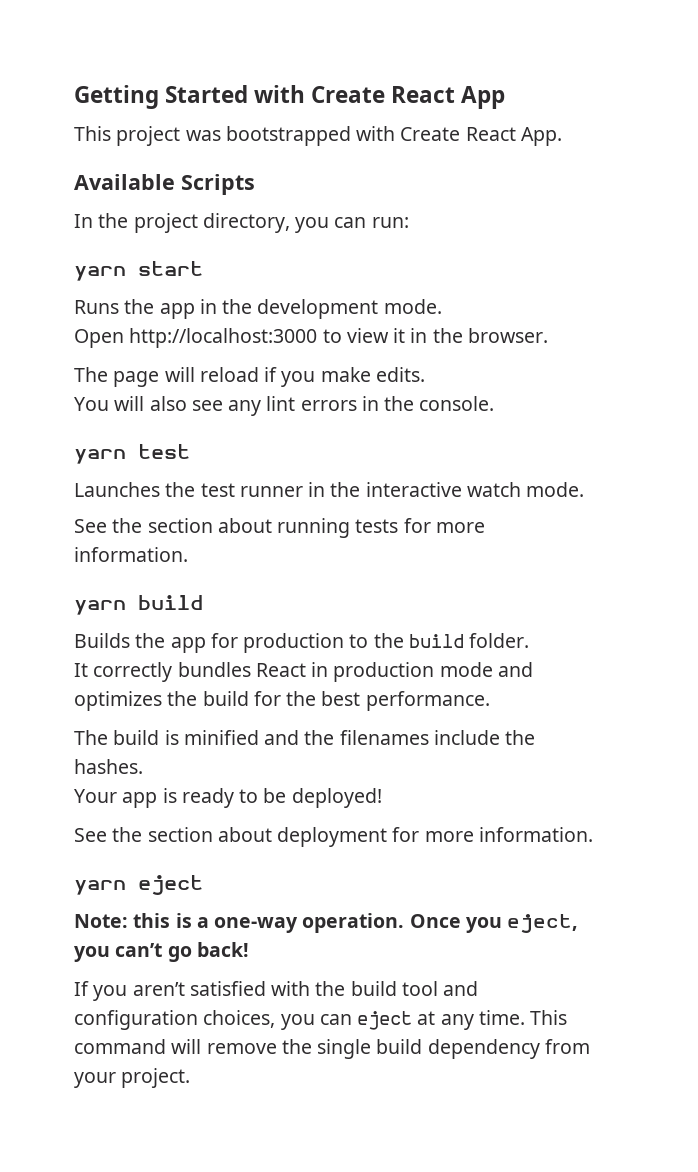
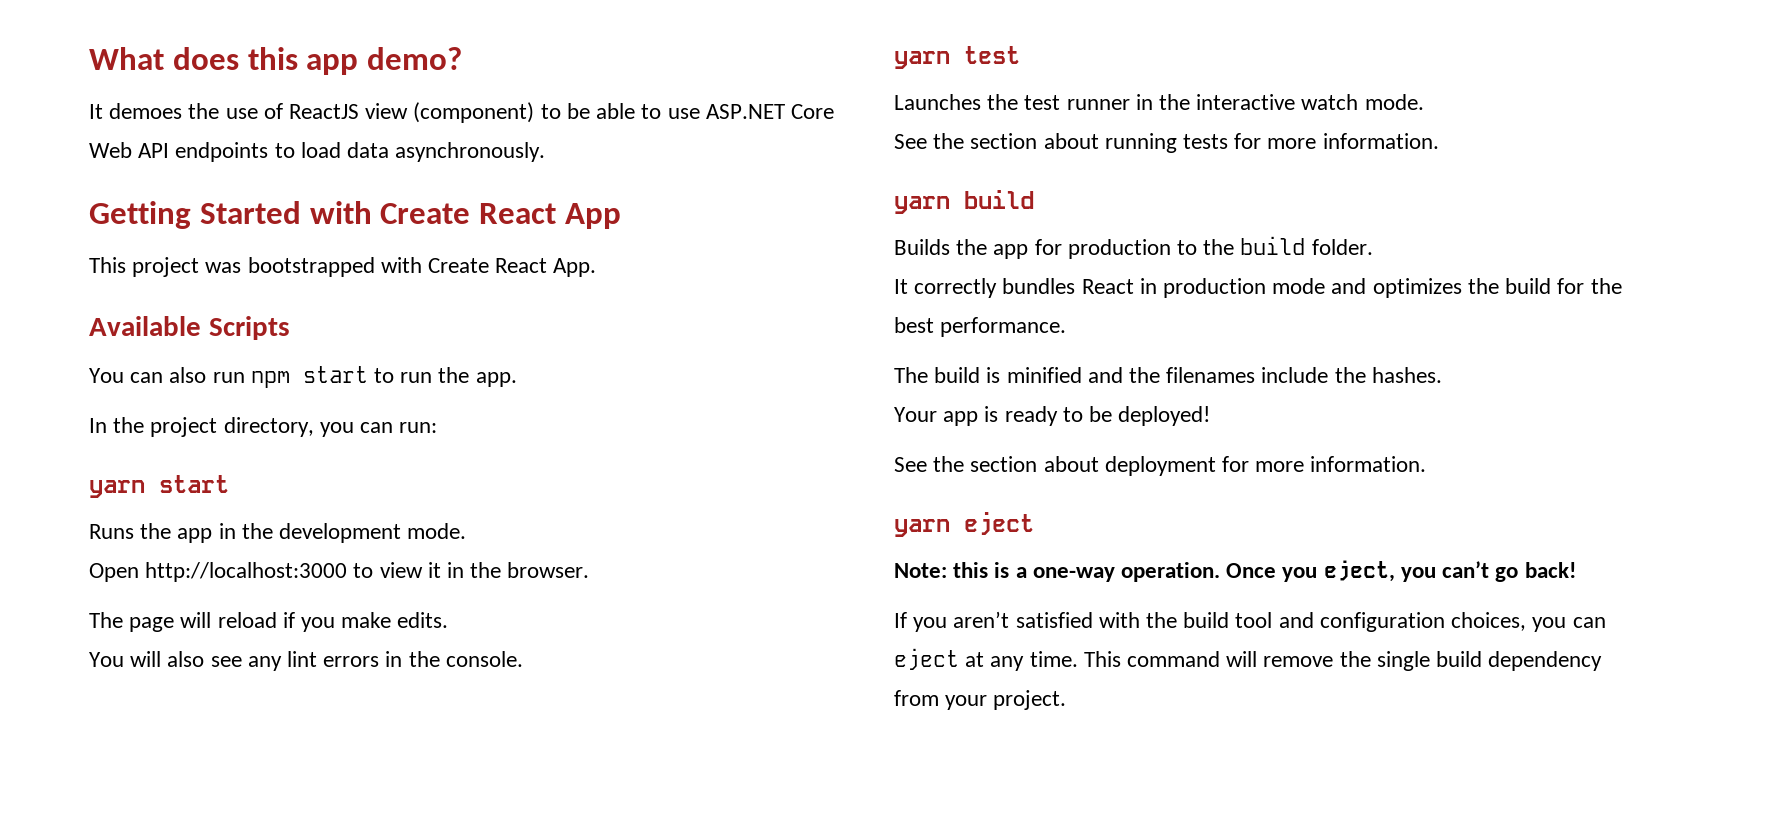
(74, 97) none -> [89,47,463,75] [89,102,834,123] [89,142,546,162] What does this app demo? // It demoes the use of ReactJS view (component) to be able to use ASP.NET Core Web API endpoints to load data asynchronously. //
(255, 184) none -> [89,366,517,388] // You can also run npm start to run the app.

